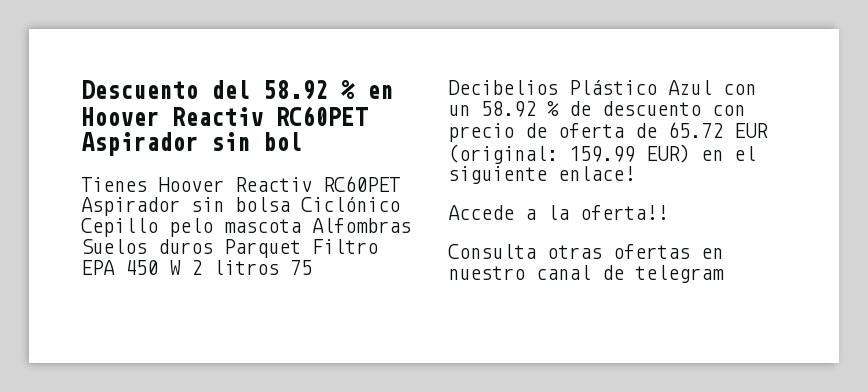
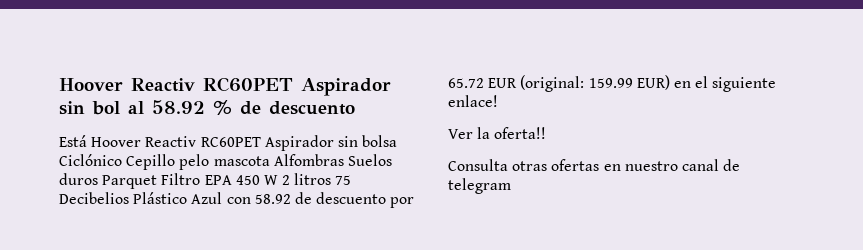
[81,80,393,100] Descuento del 58.92 % en -> (59, 84) none
[81,177,147,192] // Tienes -> [128,100,355,115] [59,135,87,147] al 58.92 % de descuento // Está
[448,101,745,117] [448,123,657,142] un 58.92 % de descuento con precio de oferta de -> [254,192,415,208] 58.92 de descuento por
[448,205,536,220] Accede a -> [448,129,473,139] Ver

